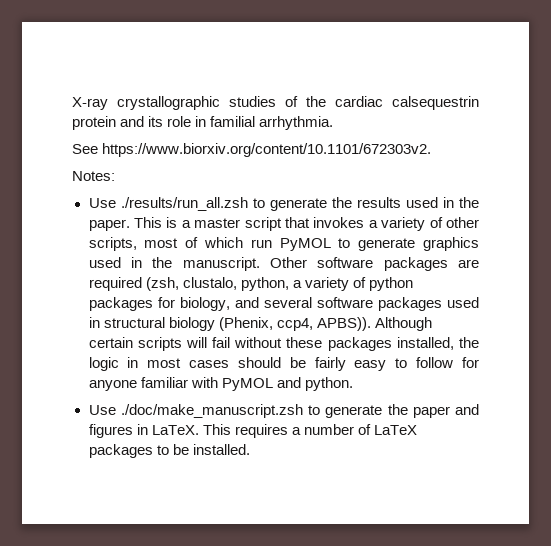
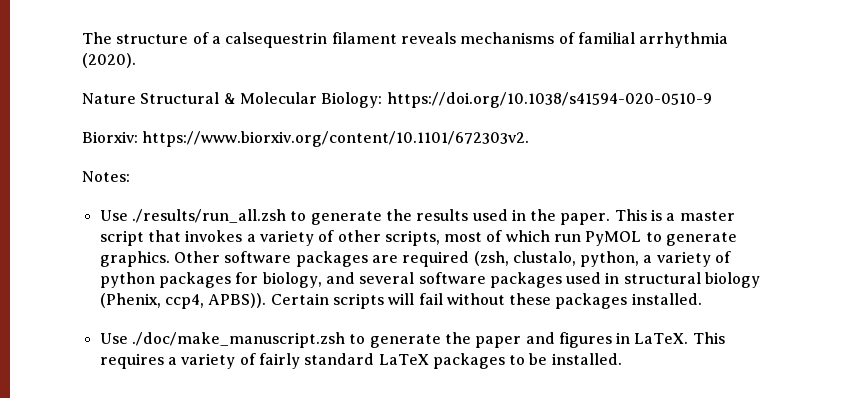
[72,96,479,110] [72,116,334,130] [72,144,98,154] X-ray crystallographic studies of the cardiac calsequestrin protein and its role in familial arrhythmia. // See -> [82,32,729,48] [82,53,136,68] [82,92,712,108] [82,131,138,143] The structure of a calsequestrin filament reveals mechanisms of familial arrhythmia (2020). // Nature Structural & Molecular Biology: https://doi.org/10.1038/s41594-020-0510-9 // Biorxiv:
[423,237,479,251] [88,257,260,271] graphics used in the manuscript. -> [99,251,170,267] graphics.
[374,317,432,331] [88,337,133,348] Although certain -> [270,293,329,305] Certain
[396,337,479,350] [88,357,480,371] [88,377,353,391] installed, the logic in most cases should be fairly easy to follow for anyone familiar with PyMOL and python. -> [631,293,702,305] installed.
[303,424,371,435] number of -> [181,353,375,369] variety of fairly standard

